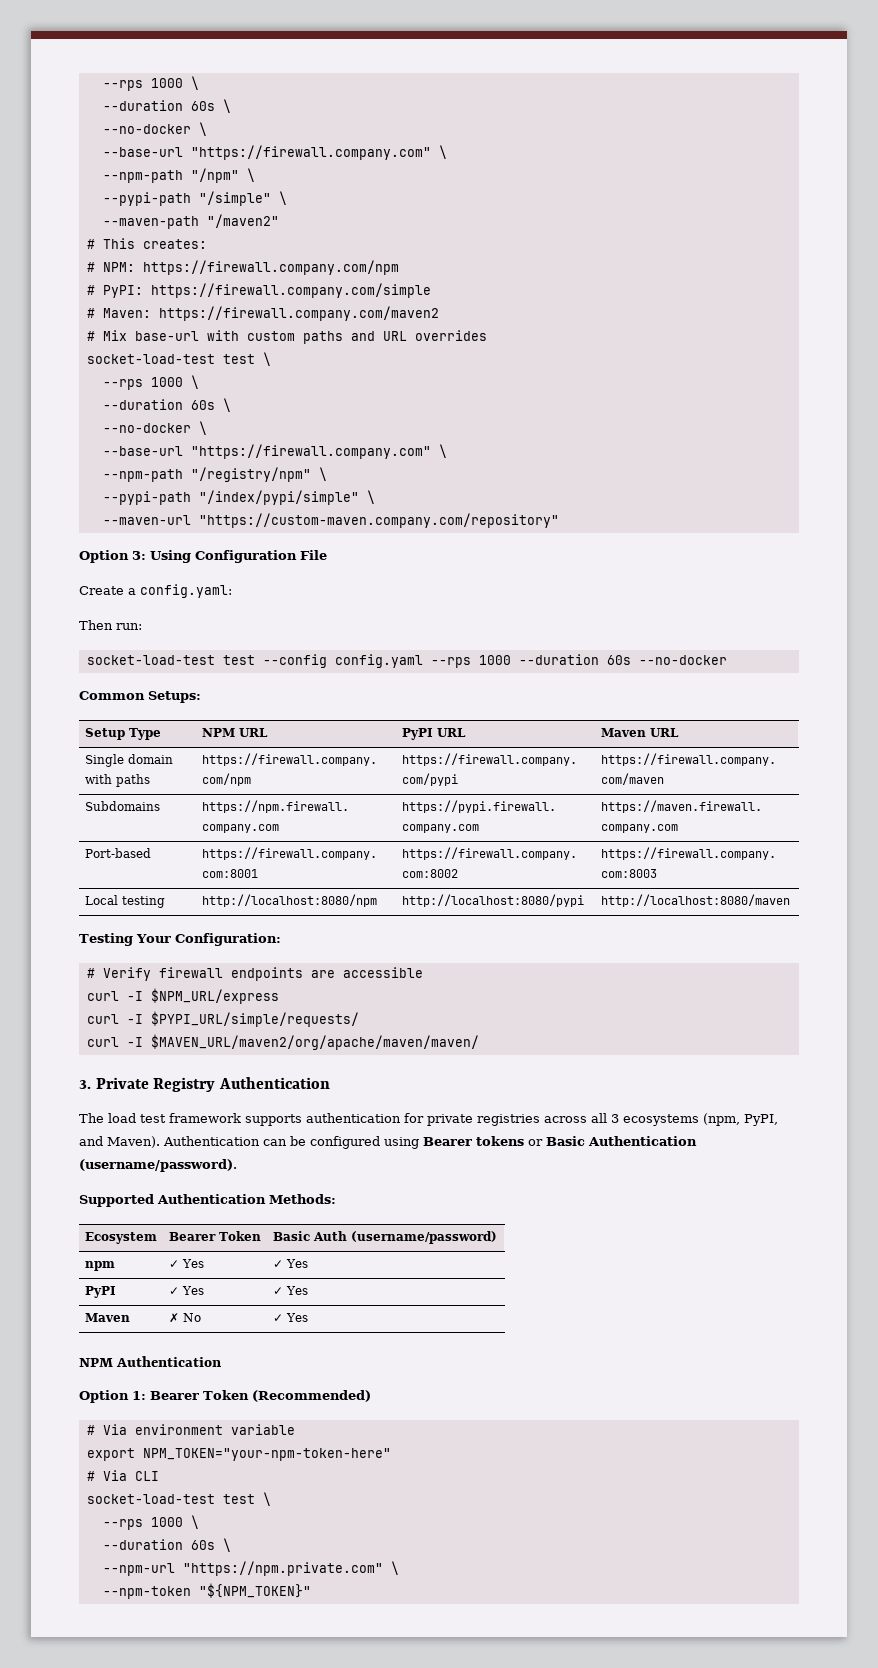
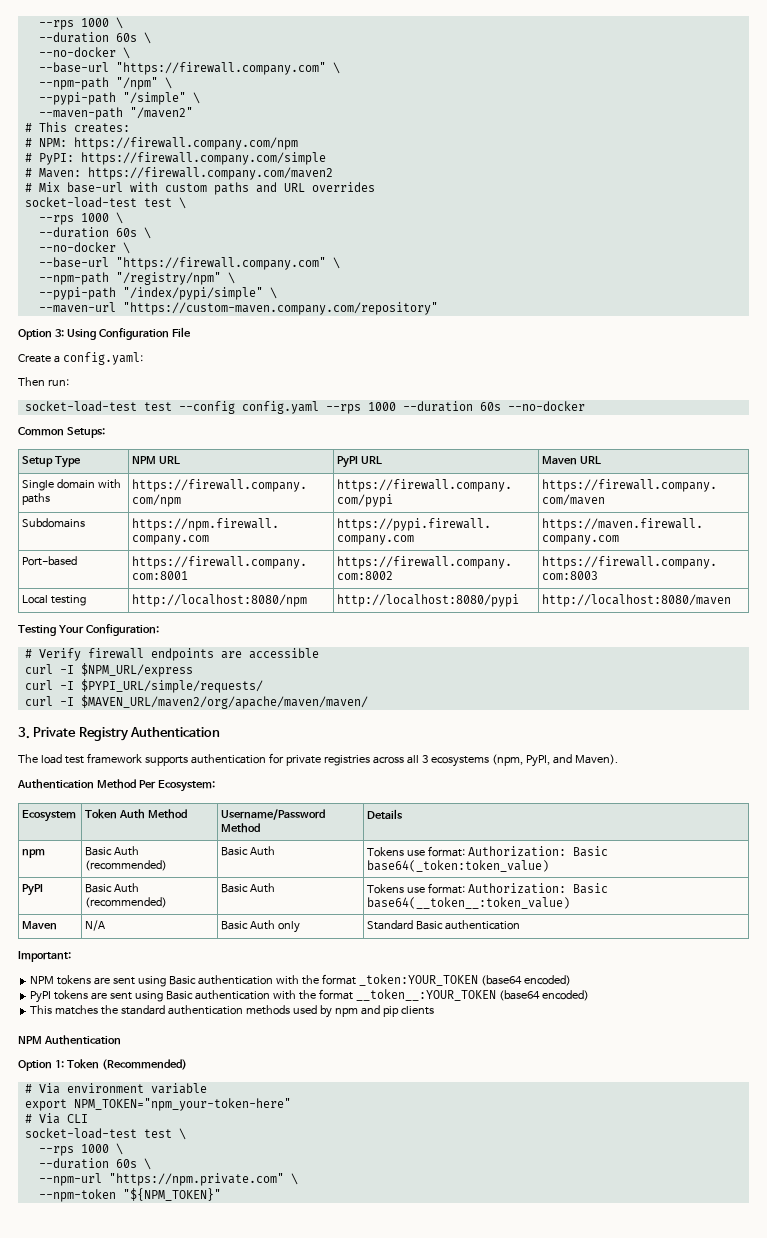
[163,1136,697,1149] [79,1159,237,1172] [79,1194,336,1207] Authentication can be configured using Bearer tokens or Basic Authentication (username/password). // Supported Authentication Methods: -> [17,779,215,792] // Authentication Method Per Ecosystem:
[168,1231,261,1241] [272,1231,497,1244] [84,1261,115,1271] [168,1259,204,1268] [272,1259,308,1268] [84,1286,116,1298] [168,1286,204,1295] [272,1286,308,1295] [84,1313,130,1322] [168,1313,201,1323] [272,1313,308,1322] Bearer Token | Basic Auth (username/password) // npm | ✓ Yes | ✓ Yes // PyPI | ✓ Yes | ✓ Yes // Maven | ✗ No | ✓ Yes -> [85,809,188,819] [221,809,326,820] [221,823,261,833] [367,809,404,819] [22,849,46,858] [85,846,140,856] [85,860,168,871] [221,846,276,856] [367,846,609,857] [367,860,550,872] [22,884,44,896] [85,883,140,893] [85,897,168,908] [221,883,276,893] [367,883,609,894] [367,897,571,909] [22,921,58,930] [85,920,106,931] [221,920,301,933] [367,920,521,930] [18,951,71,962] [30,974,571,987] [30,989,589,1003] [30,1005,434,1018] Token Auth Method | Username/Password Method | Details // npm | Basic Auth (recommended) | Basic Auth | Tokens use format: Authorization: Basic base64(_token:token_value) // PyPI | Basic Auth (recommended) | Basic Auth | Tokens use format: Authorization: Basic base64(__token__:token_value) // Maven | N/A | Basic Auth only | Standard Basic authentication // Important: // NPM tokens are sent using Basic authentication with the format _token:YOUR_TOKEN (base64 encoded) // PyPI tokens are sent using Basic authentication with the format __token__:YOUR_TOKEN (base64 encoded) // This matches the standard authentication methods used by npm and pip clients
[150,1391,199,1400] Bearer -> (64, 1064) none
[142,1448,391,1461] NPM_TOKEN="your-npm-token-here" -> [73,1098,291,1111] NPM_TOKEN="npm_your-token-here"

